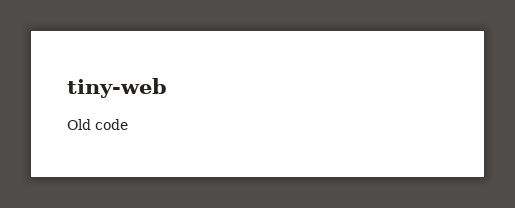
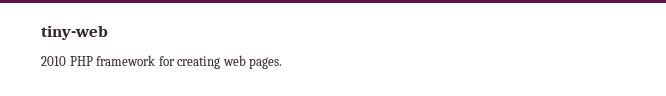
[67,119,128,130] Old code -> [41,55,283,69] 2010 PHP framework for creating web pages.

